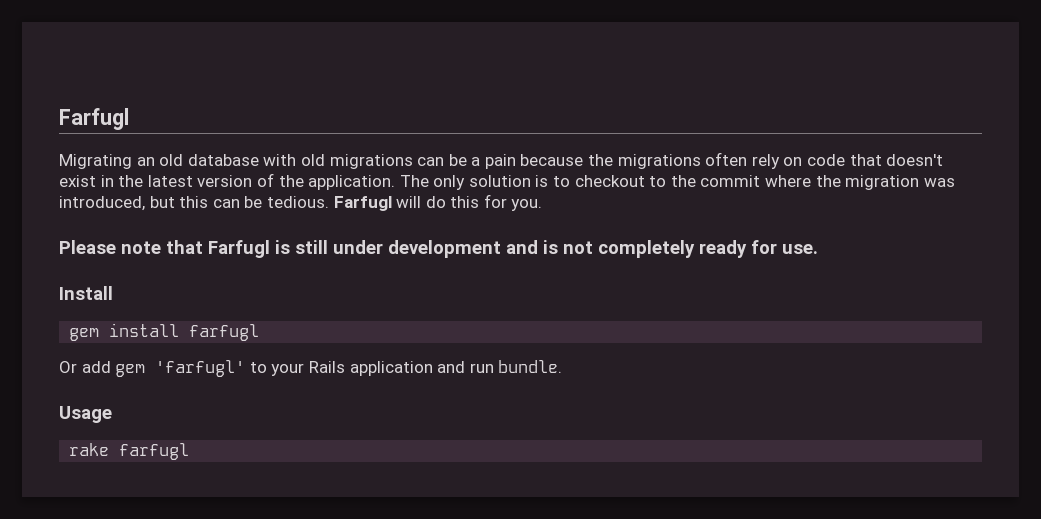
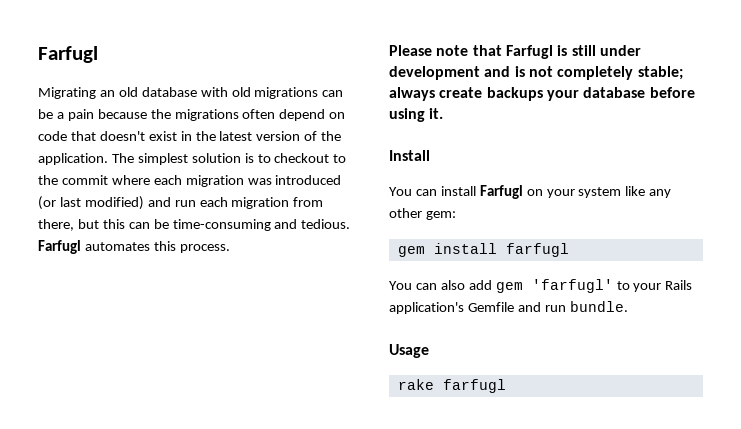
[751,154,780,169] rely -> [279,109,326,121] depend
[433,175,466,190] only -> [137,153,188,165] simplest
[815,175,841,187] the -> [153,175,182,185] each
[59,194,543,211] introduced, but this can be tedious. Farfugl will do this for you. -> [275,175,342,185] [38,196,324,210] [38,219,351,231] [38,240,230,254] introduced (or last modified) and run each migration from there, but this can be time-consuming and tedious. Farfugl automates this process.
[699,240,818,258] [59,286,113,300] ready for use. // Install -> [637,66,683,80] [389,87,695,101] [389,108,444,122] [389,150,430,161] [389,185,672,199] [389,208,456,220] stable; always create backups your database before using it. // Install // You can install Farfugl on your system like any other gem:
[59,361,77,373] Or -> [389,280,465,290] You can also
[349,361,433,376] application -> [389,302,514,314] application's Gemfile

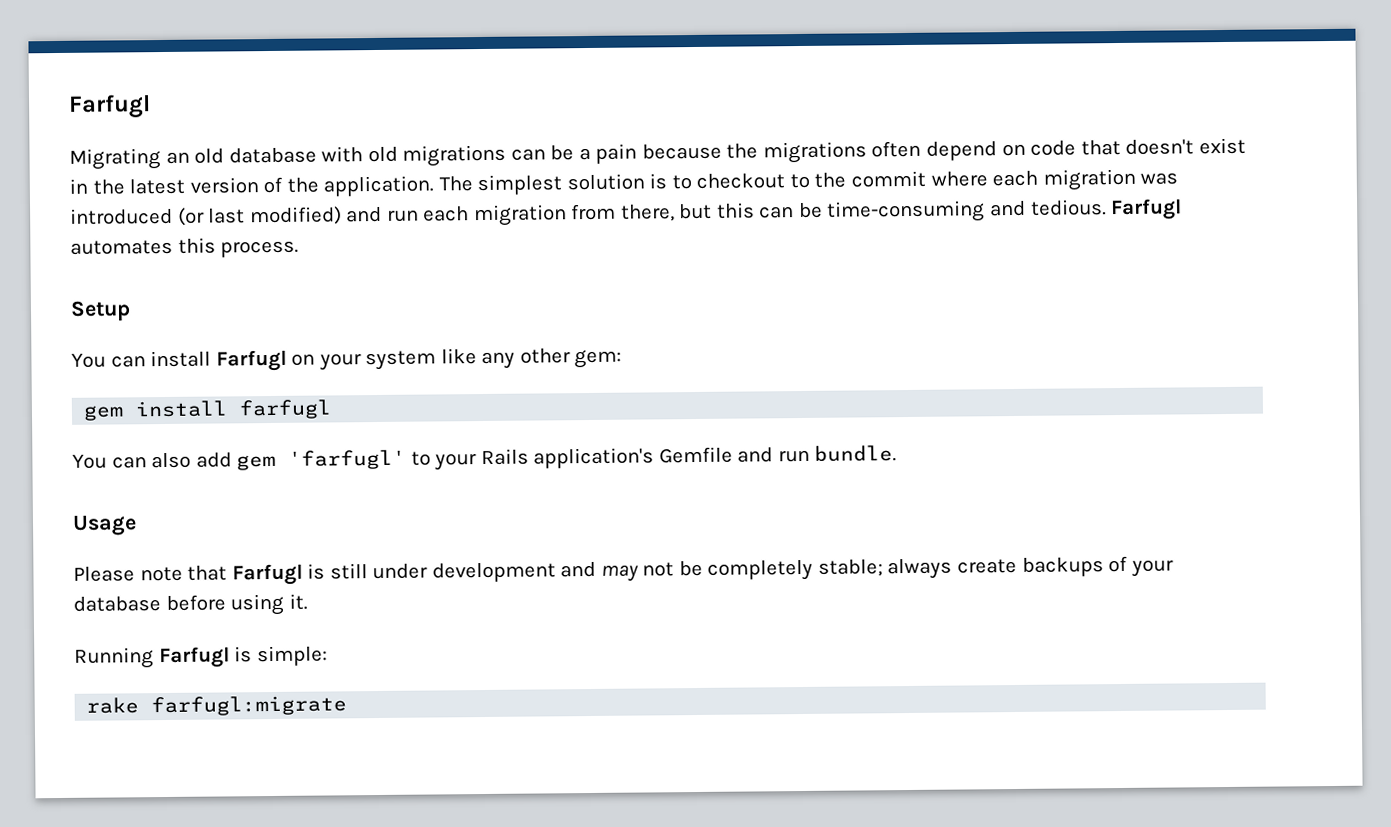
[389,45,641,59] [389,66,683,80] [389,87,695,101] [389,108,444,122] [389,150,430,161] Please note that Farfugl is still under development and is not completely stable; always create backups your database before using it. // Install -> [70,300,131,322] Setup
(429, 351) none -> [73,555,1174,586] [73,593,308,616] [74,645,328,669] // Please note that Farfugl is still under development and may not be completely stable; always create backups of your database before using it. // Running Farfugl is simple:
[442,379,506,393] farfugl -> [151,695,348,717] farfugl:migrate

